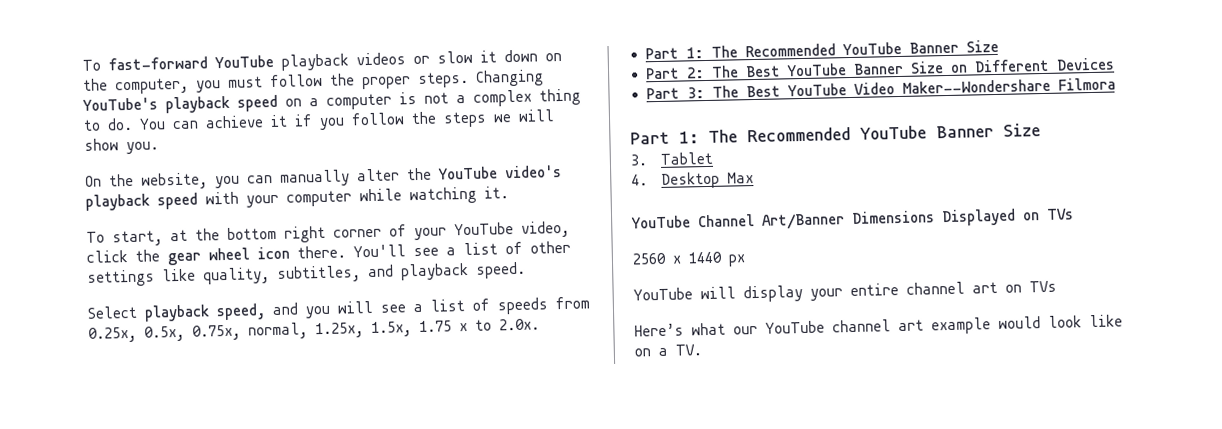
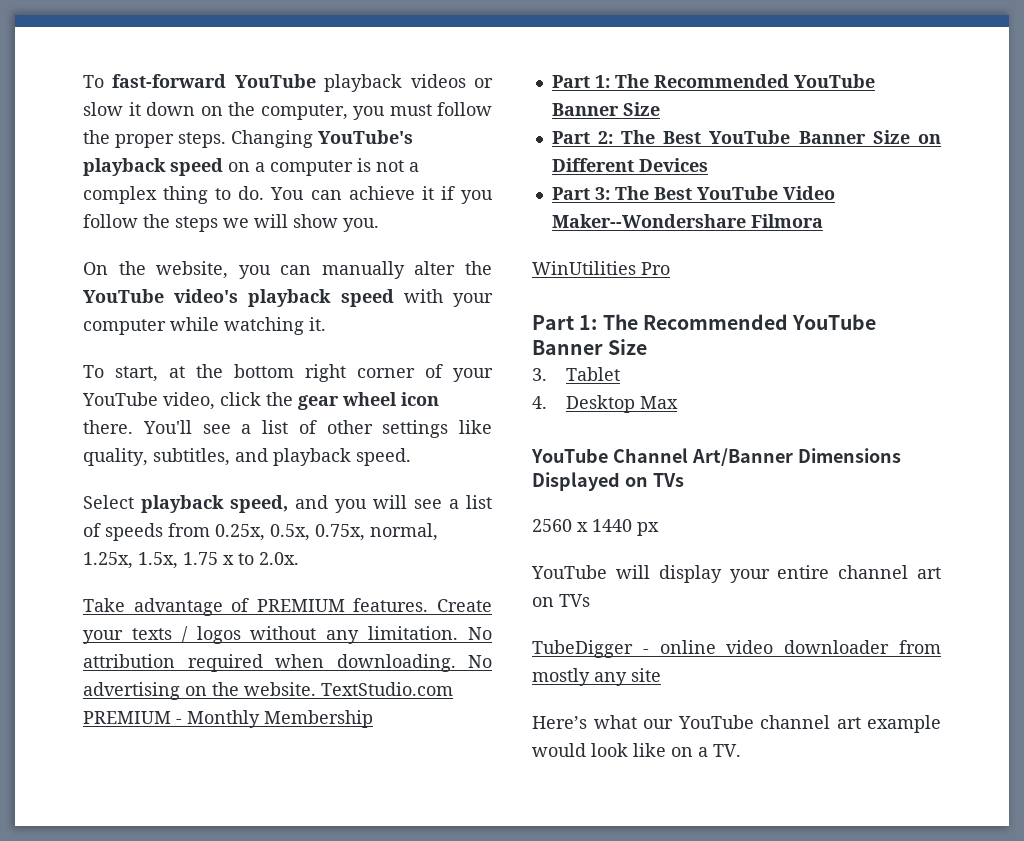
(540, 324) none -> [83,598,492,616] [83,626,492,644] [83,654,492,672] [83,682,453,700] [83,710,373,728] // Take advantage of PREMIUM features. Create your texts / logos without any limitation. No attribution required when downloading. No advertising on the website. TextStudio.com PREMIUM - Monthly Membership
(1116, 84) none -> [532,261,670,275] // WinUtilities Pro
(1057, 286) none -> [532,640,941,658] [532,668,661,686] // TubeDigger - online video downloader from mostly any site

